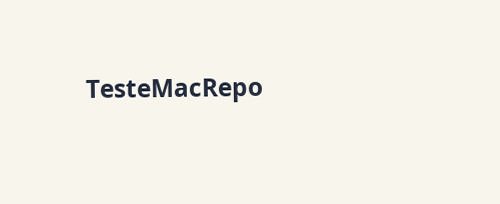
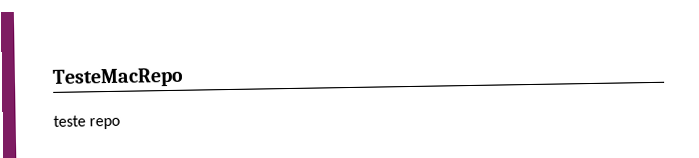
(263, 91) none -> [53,115,121,130] // teste repo

